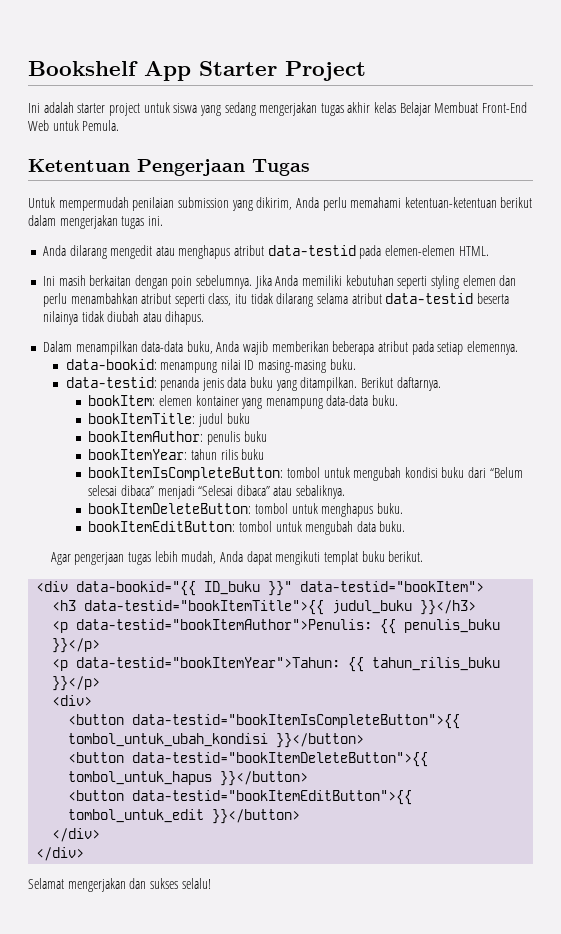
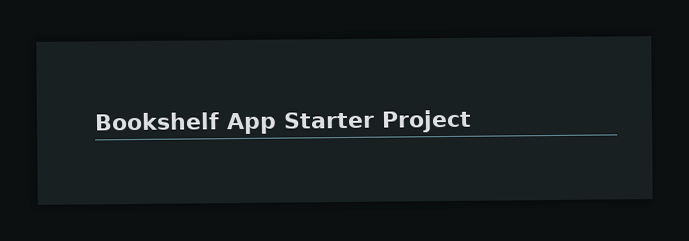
[28,102,528,116] [28,120,120,131] [28,159,310,176] [28,197,533,211] [28,215,163,229] [42,245,489,259] [42,275,517,289] [42,293,509,307] [42,311,205,325] [42,341,518,355] [65,359,356,373] [65,377,441,391] [88,395,399,409] [88,413,250,427] [88,431,267,445] [88,449,265,460] [88,467,523,481] [88,485,346,499] [88,503,403,517] [88,521,406,535] [50,551,424,565] [36,581,485,596] [52,600,477,615] [52,619,501,634] [52,638,101,653] [52,657,501,672] [52,676,101,691] [52,695,93,706] [68,714,461,729] [68,733,365,748] [68,752,429,767] [68,771,309,786] [68,790,413,805] [68,809,301,824] [52,828,101,842] [36,847,85,861] [28,878,211,892] // Ini adalah starter project untuk siswa yang sedang mengerjakan tugas akhir kelas Belajar Membuat Front-End Web untuk Pemula. // Ketentuan Pengerjaan Tugas // Untuk mempermudah penilaian submission yang dikirim, Anda perlu memahami ketentuan-ketentuan berikut dalam mengerjakan tugas ini. // Anda dilarang mengedit atau menghapus atribut data-testid pada elemen-elemen HTML. // Ini masih berkaitan dengan poin sebelumnya. Jika Anda memiliki kebutuhan seperti styling elemen dan perlu menambahkan atribut seperti class, itu tidak dilarang selama atribut data-testid beserta nilainya tidak diubah atau dihapus. // Dalam menampilkan data-data buku, Anda wajib memberikan beberapa atribut pada setiap elemennya. // data-bookid: menampung nilai ID masing-masing buku. // data-testid: penanda jenis data buku yang ditampilkan. Berikut daftarnya. // bookItem: elemen kontainer yang menampung data-data buku. // bookItemTitle: judul buku // bookItemAuthor: penulis buku // bookItemYear: tahun rilis buku // bookItemIsCompleteButton: tombol untuk mengubah kondisi buku dari “Belum selesai dibaca” menjadi “Selesai dibaca” atau sebaliknya. // bookItemDeleteButton: tombol untuk menghapus buku. // bookItemEditButton: tombol untuk mengubah data buku. // Agar pengerjaan tugas lebih mudah, Anda dapat mengikuti templat buku berikut. // <div data-bookid="{{ ID_buku }}" data-testid="bookItem"> // <h3 data-testid="bookItemTitle">{{ judul_buku }}</h3> // <p data-testid="bookItemAuthor">Penulis: {{ penulis_buku }}</p> // <p data-testid="bookItemYear">Tahun: {{ tahun_rilis_buku }}</p> // <div> // <button data-testid="bookItemIsCompleteButton">{{ tombol_untuk_ubah_kondisi }}</button> // <button data-testid="bookItemDeleteButton">{{ tombol_untuk_hapus }}</button> // <button data-testid="bookItemEditButton">{{ tombol_untuk_edit }}</button> // </div> // </div> // Selamat mengerjakan dan sukses selalu! -> (472, 121) none

